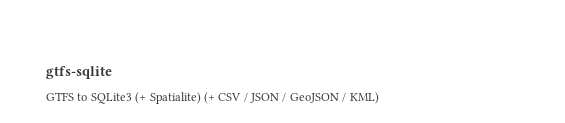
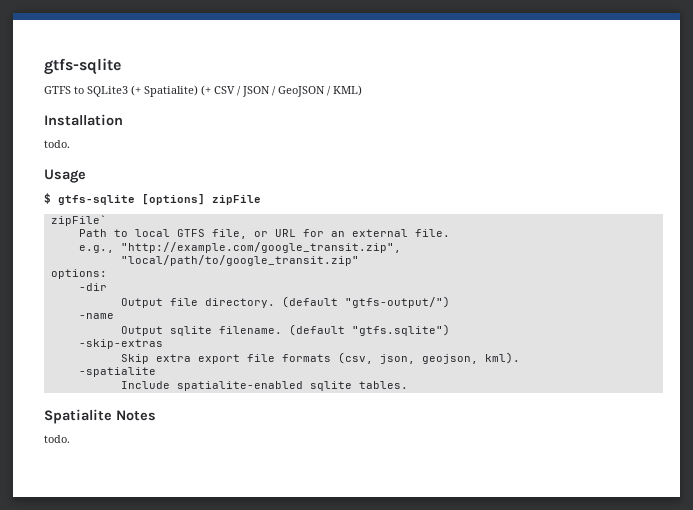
(379, 98) none -> [44,114,123,126] [44,140,70,148] [44,169,86,183] [44,193,261,205] [50,215,107,226] [78,229,450,239] [78,242,401,253] [120,255,359,266] [50,269,107,279] [78,283,107,291] [120,296,450,308] [78,313,114,319] [120,324,450,336] [78,339,163,349] [120,352,520,364] [78,367,156,377] [120,381,408,391] [44,409,156,424] [44,435,70,443] // Installation // todo. // Usage // $ gtfs-sqlite [options] zipFile // zipFile` // Path to local GTFS file, or URL for an external file. // e.g., "http://example.com/google_transit.zip", // "local/path/to/google_transit.zip" // options: // -dir // Output file directory. (default "gtfs-output/") // -name // Output sqlite filename. (default "gtfs.sqlite") // -skip-extras // Skip extra export file formats (csv, json, geojson, kml). // -spatialite // Include spatialite-enabled sqlite tables. // Spatialite Notes // todo.

